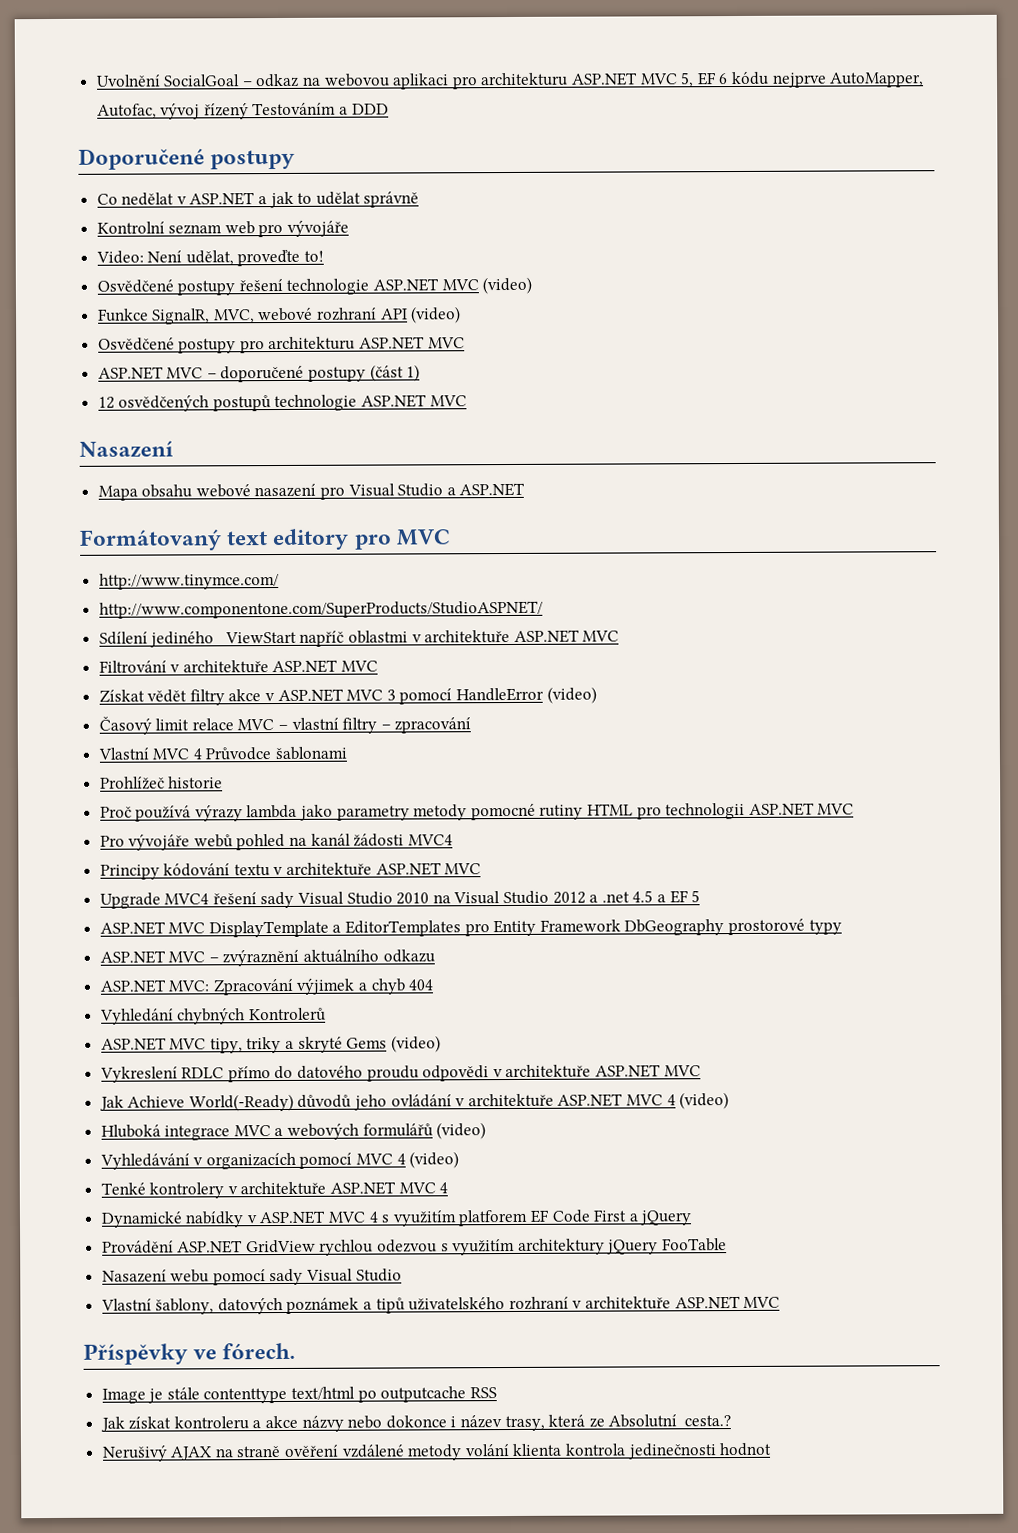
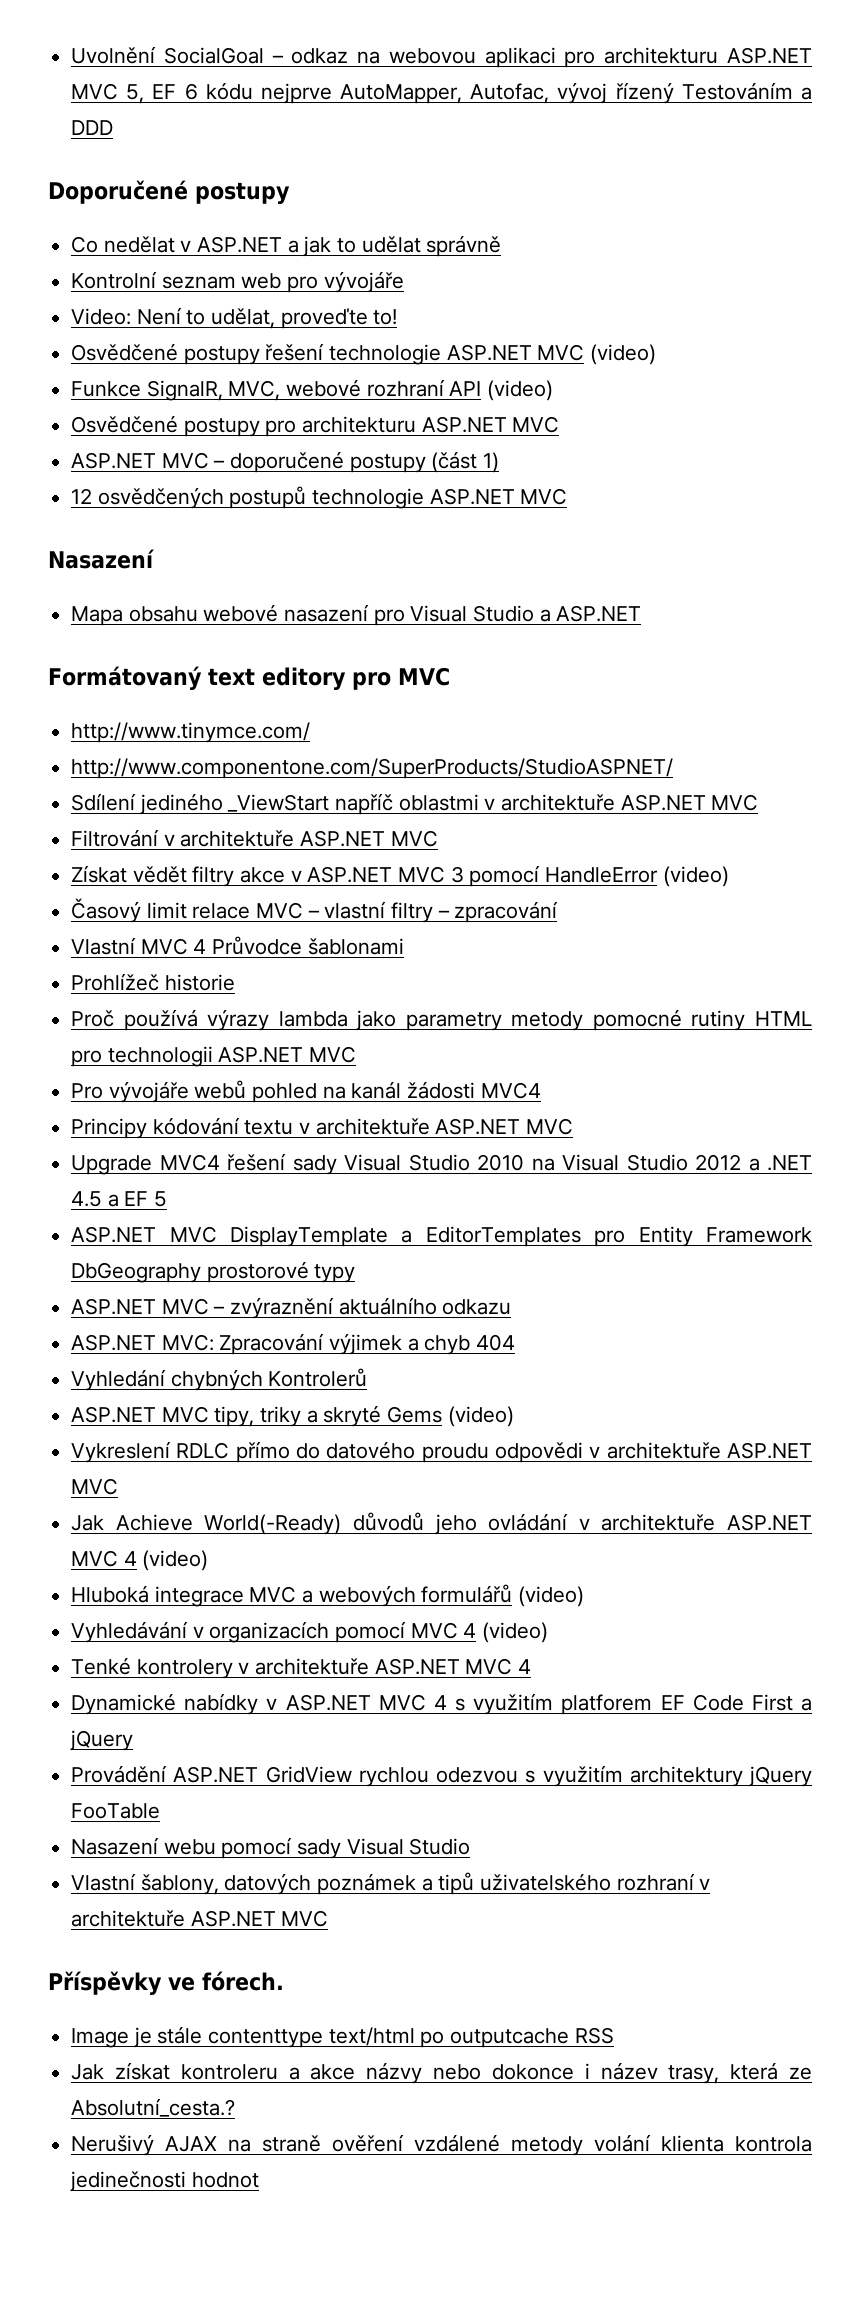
(183, 256) none -> [186,310,206,325] to
[601,891,630,903] .net -> [767,1155,813,1171] .NET

